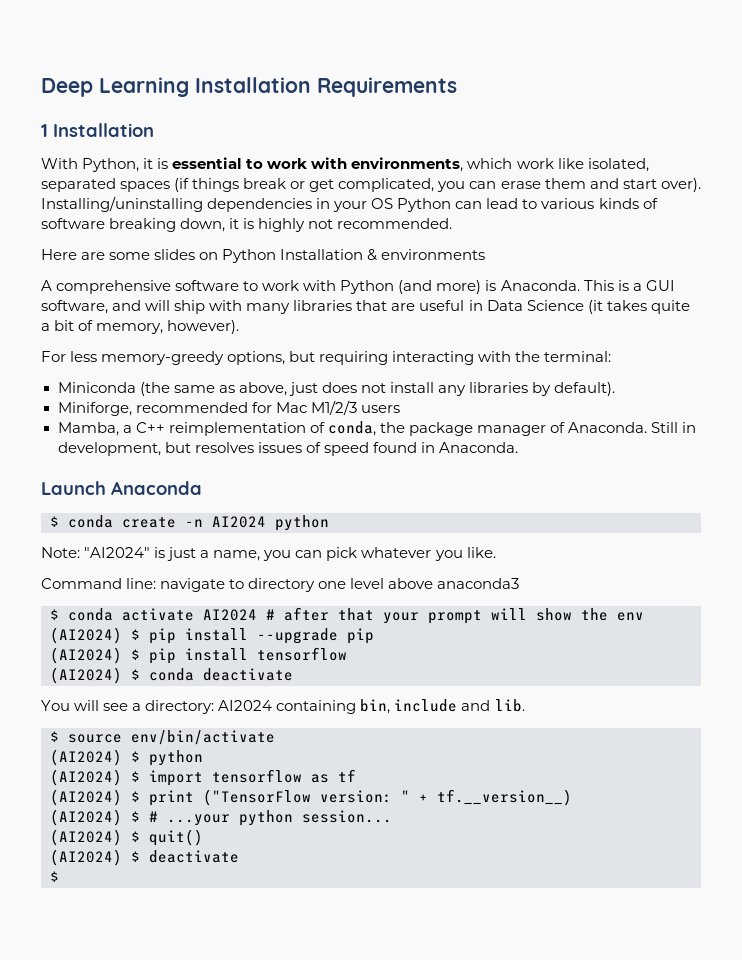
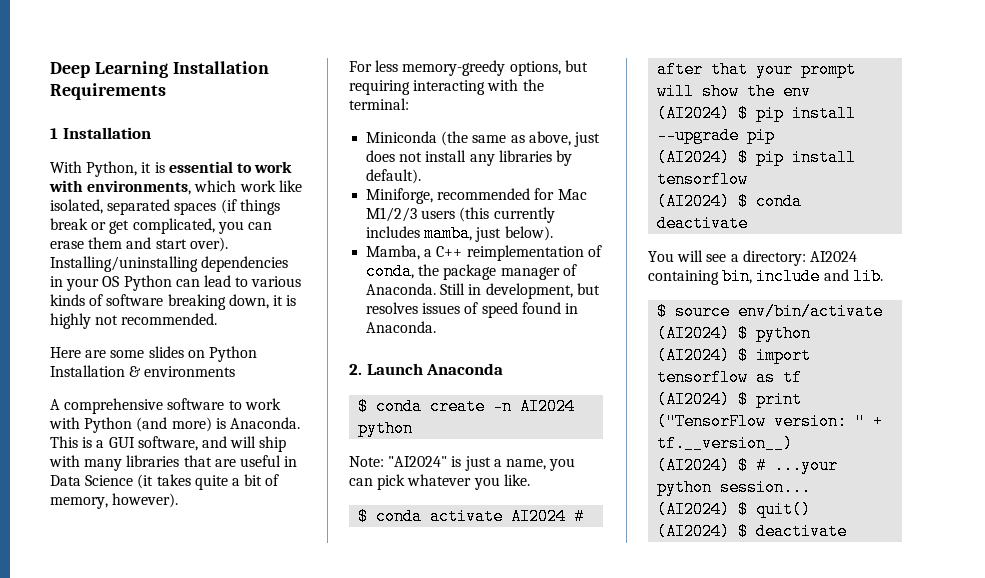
(400, 409) none -> [459,207,555,223] [366,225,553,242] (this currently includes mamba, just below).
(518, 447) none -> [349,364,362,375] 2.
[41,578,520,592] // Command line: navigate to directory one level above anaconda3 -> (530, 480) none
[50,871,59,882] // $ -> (848, 531) none

